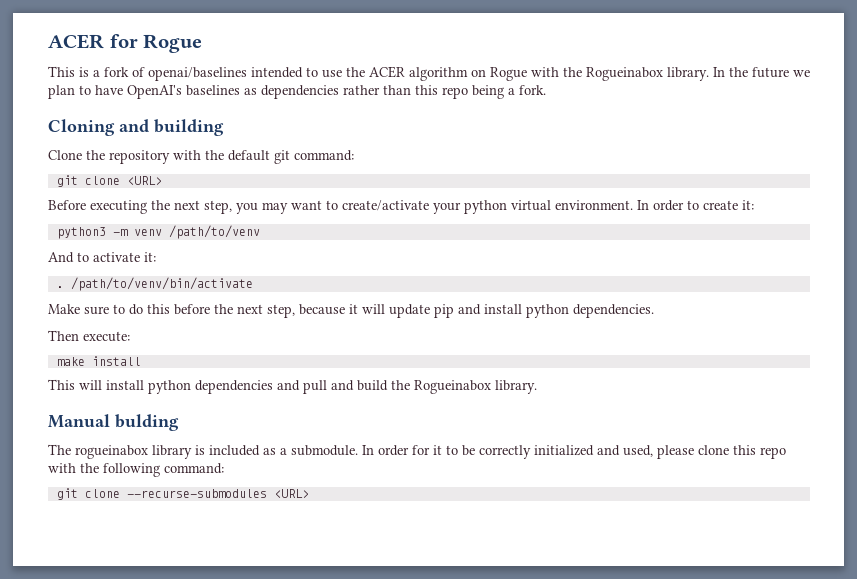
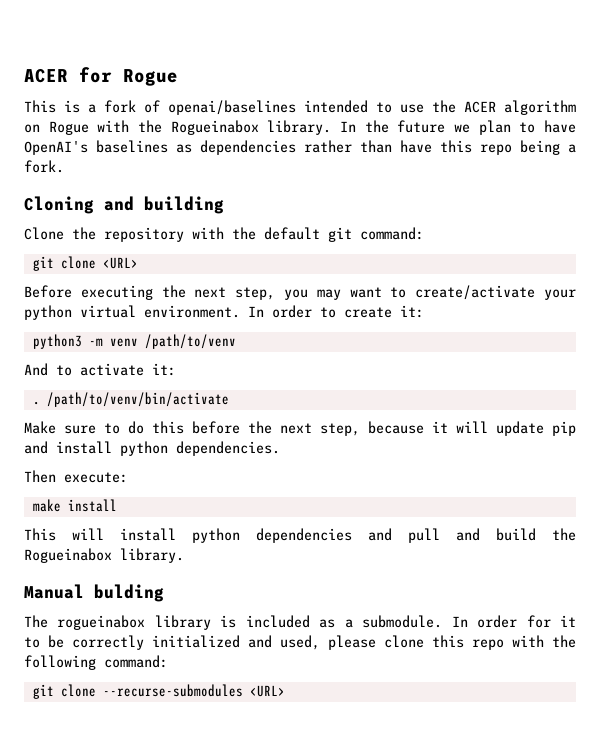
(411, 90) none -> [400,140,432,153] have

